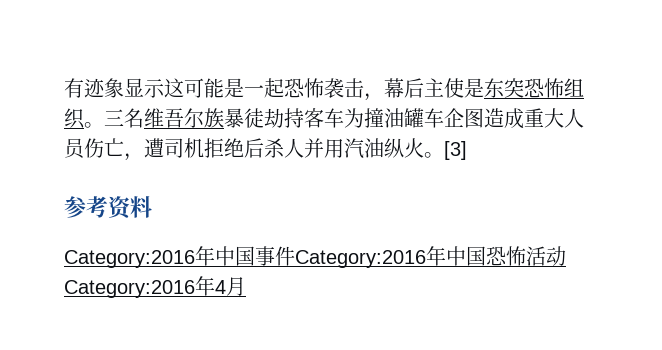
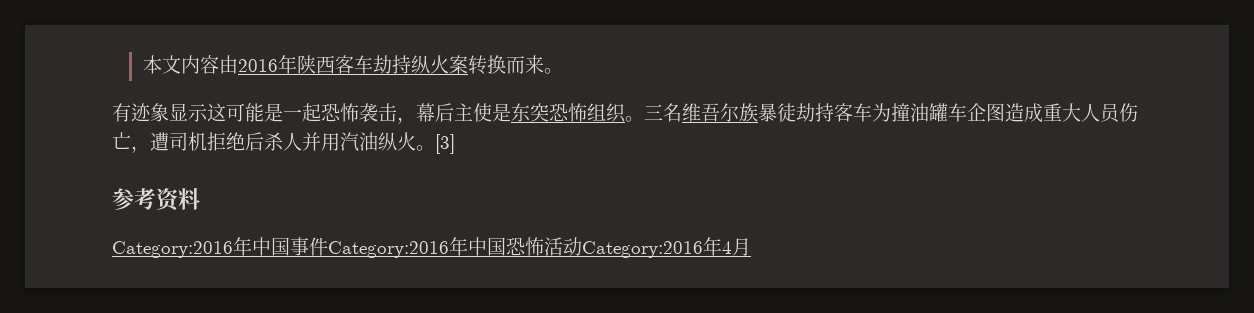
(64, 88) none -> [142,55,563,75] 本文内容由2016年陕西客车劫持纵火案转换而来。 //

